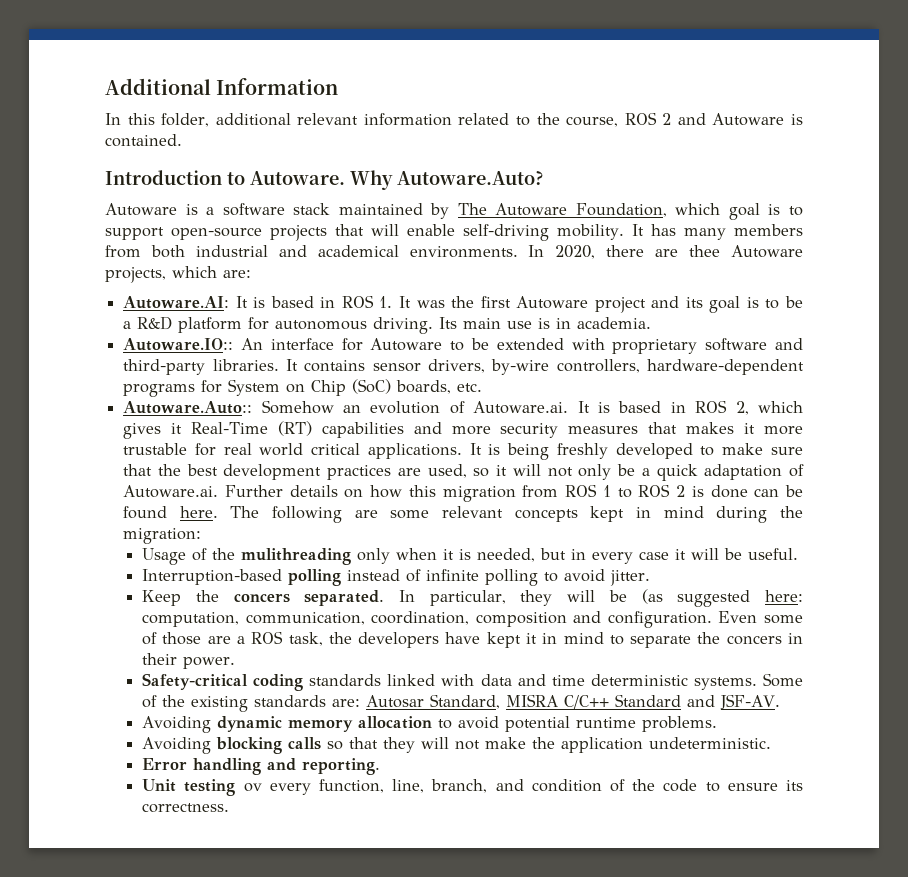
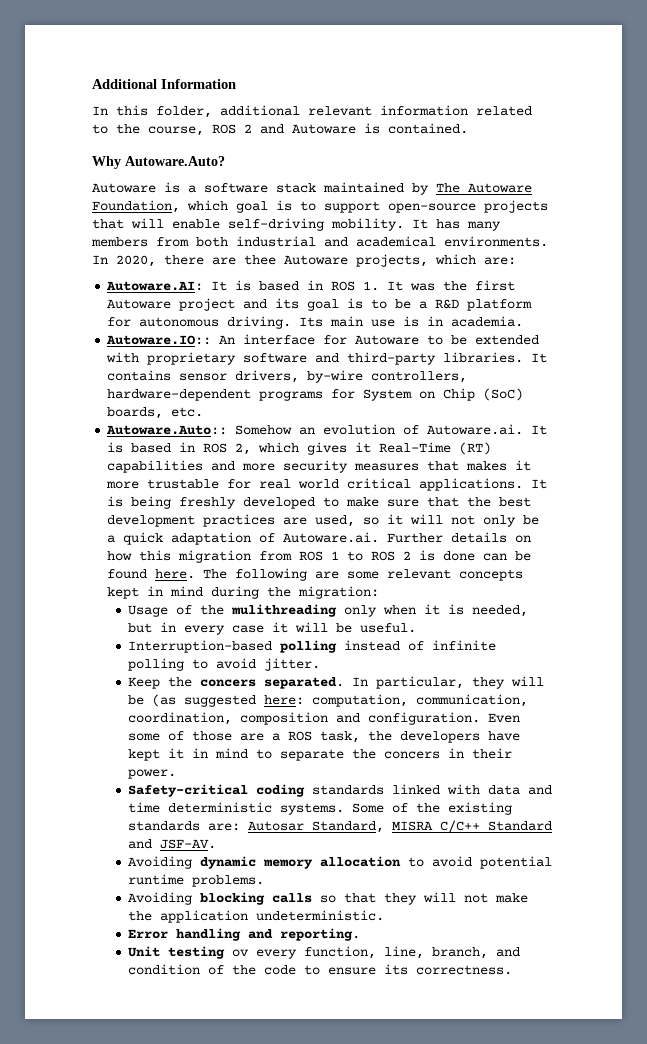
[105,170,345,185] Introduction to Autoware. -> (468, 128) none

